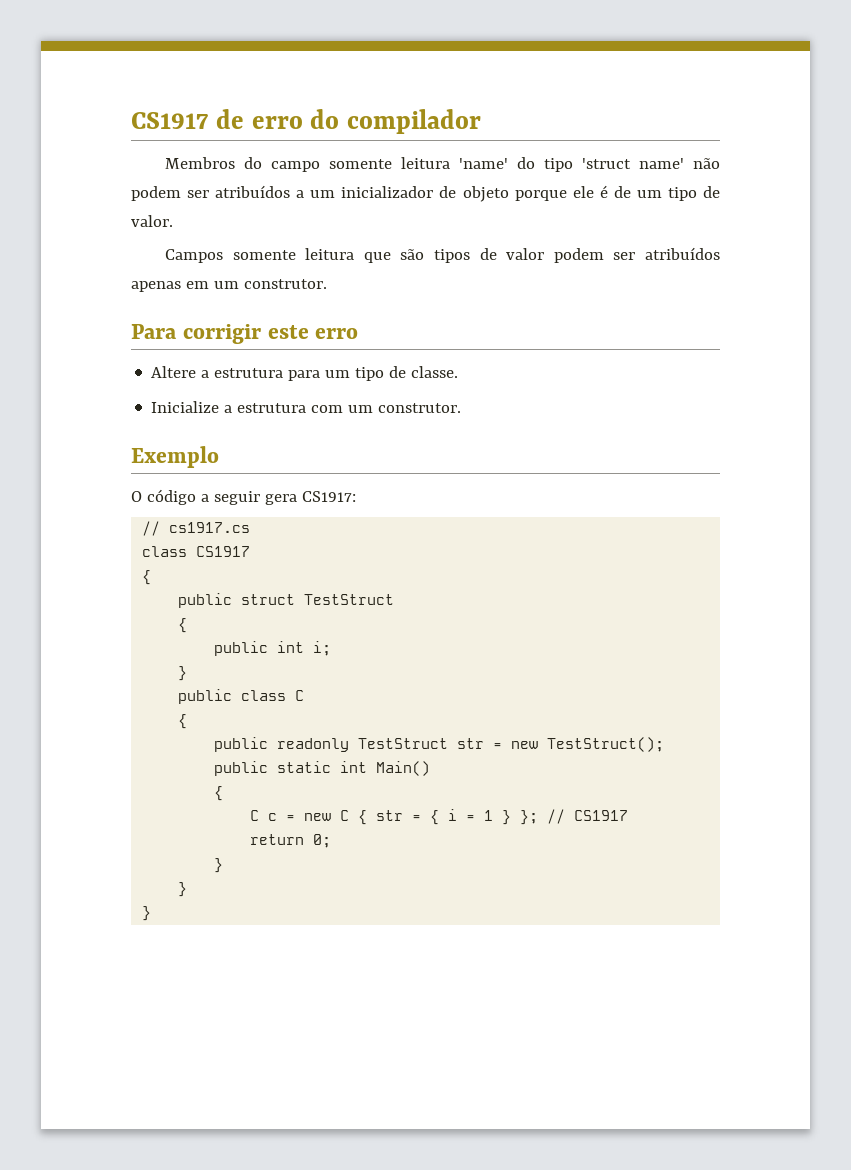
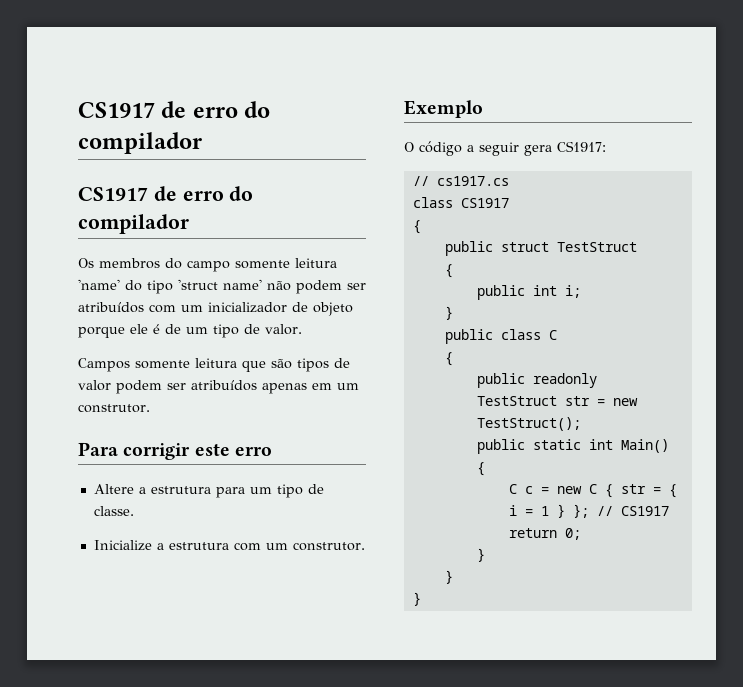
[131,109,482,134] [165,157,236,169] CS1917 de erro do compilador // Membros -> [78,101,271,118] [78,132,202,154] [78,186,254,201] [78,214,189,234] [78,258,160,269] CS1917 de erro do compilador // CS1917 de erro do compilador // Os membros
[296,190,305,198] a -> [149,304,176,313] com

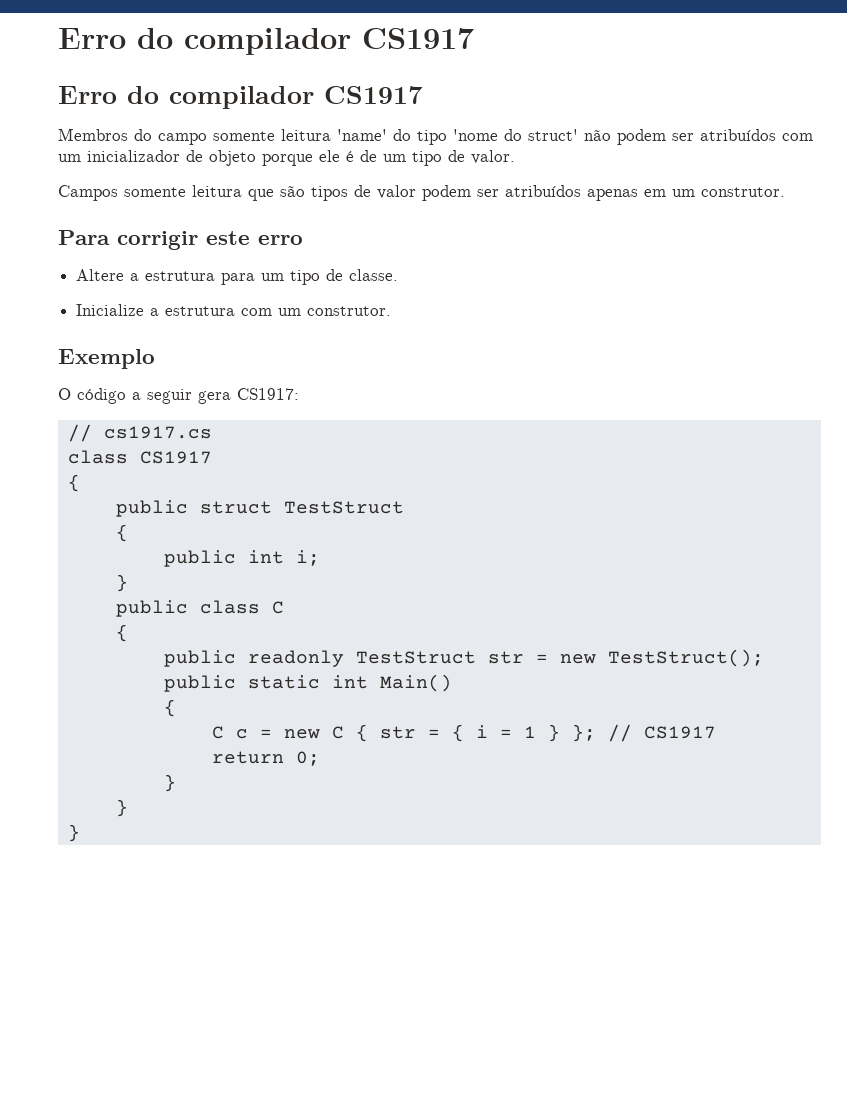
[78,101,271,118] [78,132,202,154] [78,186,254,201] [78,214,189,234] [78,258,160,269] CS1917 de erro do compilador // CS1917 de erro do compilador // Os membros -> [58,28,474,55] [58,86,423,109] [58,128,128,141] Erro do compilador CS1917 // Erro do compilador CS1917 // Membros
[178,279,262,290] 'struct name' -> [453,129,578,141] 'nome do struct'

